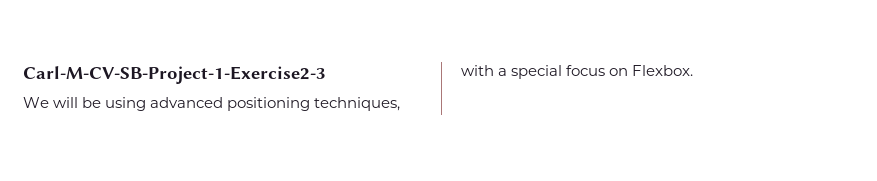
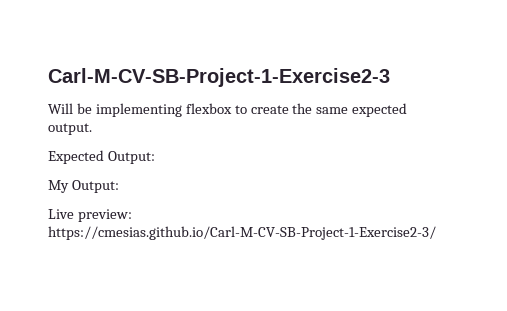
[23,97,401,111] [461,65,694,79] We will be using advanced positioning techniques, with a special focus on Flexbox. -> [48,103,408,117] [48,123,92,135] [48,150,155,164] [48,180,119,193] [48,209,132,222] [48,226,436,240] Will be implementing flexbox to create the same expected output. // Expected Output: // My Output: // Live preview: https://cmesias.github.io/Carl-M-CV-SB-Project-1-Exercise2-3/

